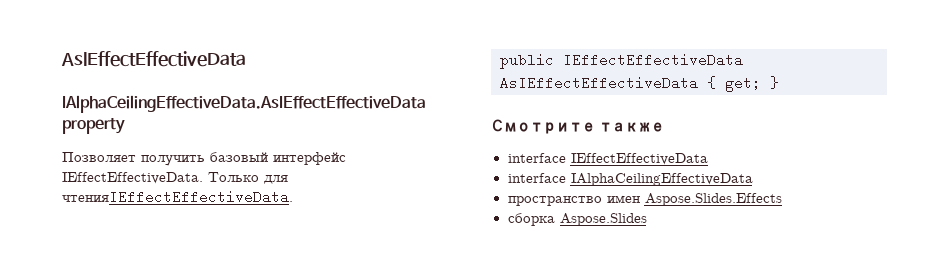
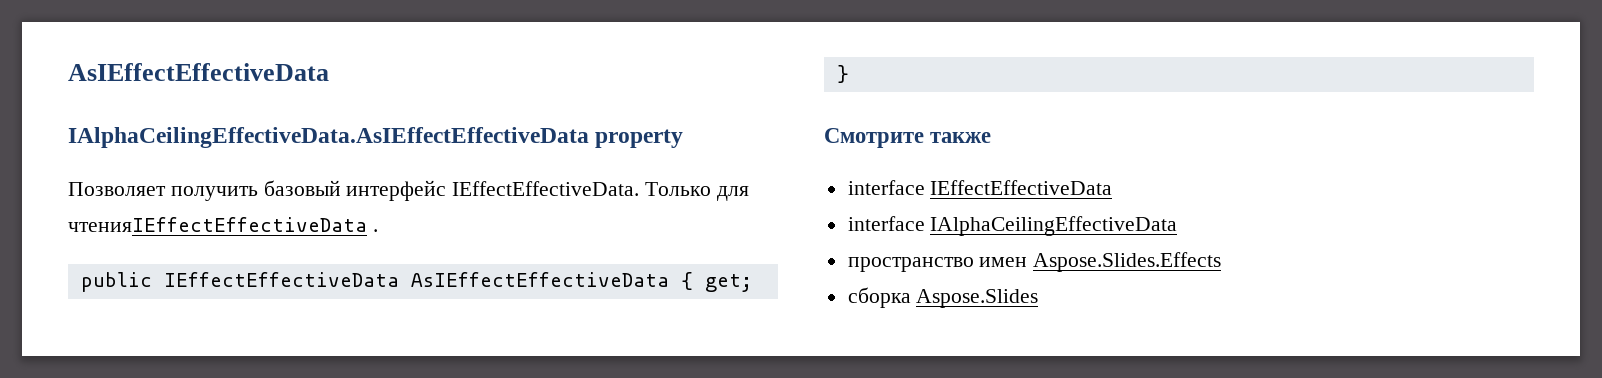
[62,190,293,204] чтенияIEffectEffectiveData. -> [68,217,378,232] чтенияIEffectEffectiveData .

